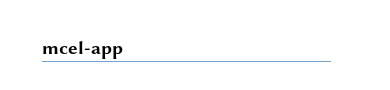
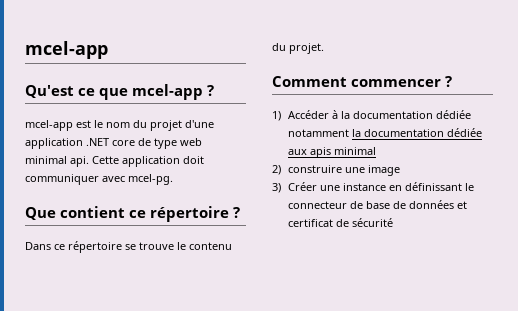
[42,41,123,59] mcel-app -> [25,41,108,59] [25,84,215,100] [25,120,214,131] [25,138,202,149] [25,156,204,167] [25,174,173,185] [25,206,241,222] [25,241,232,253] [272,43,324,54] [272,76,453,87] [272,110,471,121] [287,128,482,137] [287,147,376,158] [272,165,400,176] [272,182,474,193] [287,200,467,209] [287,218,393,227] mcel-app // Qu'est ce que mcel-app ? // mcel-app est le nom du projet d'une application .NET core de type web minimal api. Cette application doit communiquer avec mcel-pg. // Que contient ce répertoire ? // Dans ce répertoire se trouve le contenu du projet. // Comment commencer ? // 1) Accéder à la documentation dédiée notamment la documentation dédiée aux apis minimal // 2) construire une image // 3) Créer une instance en définissant le connecteur de base de données et certificat de sécurité

